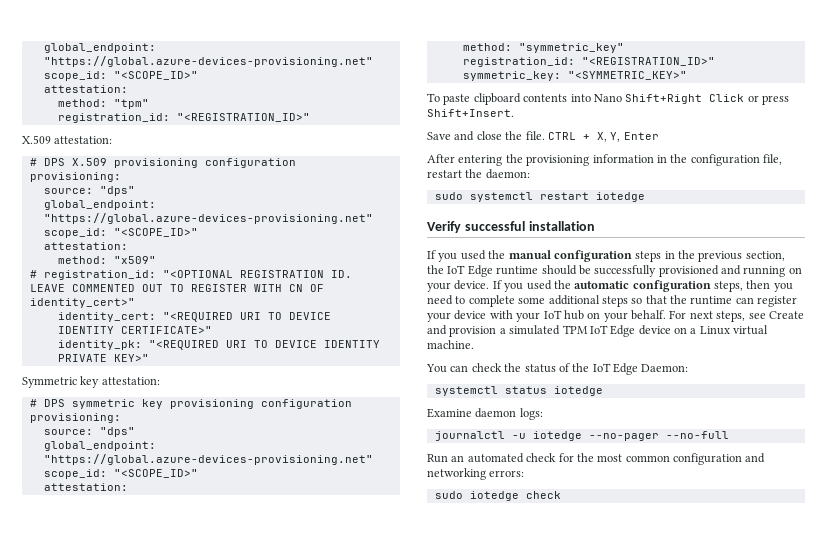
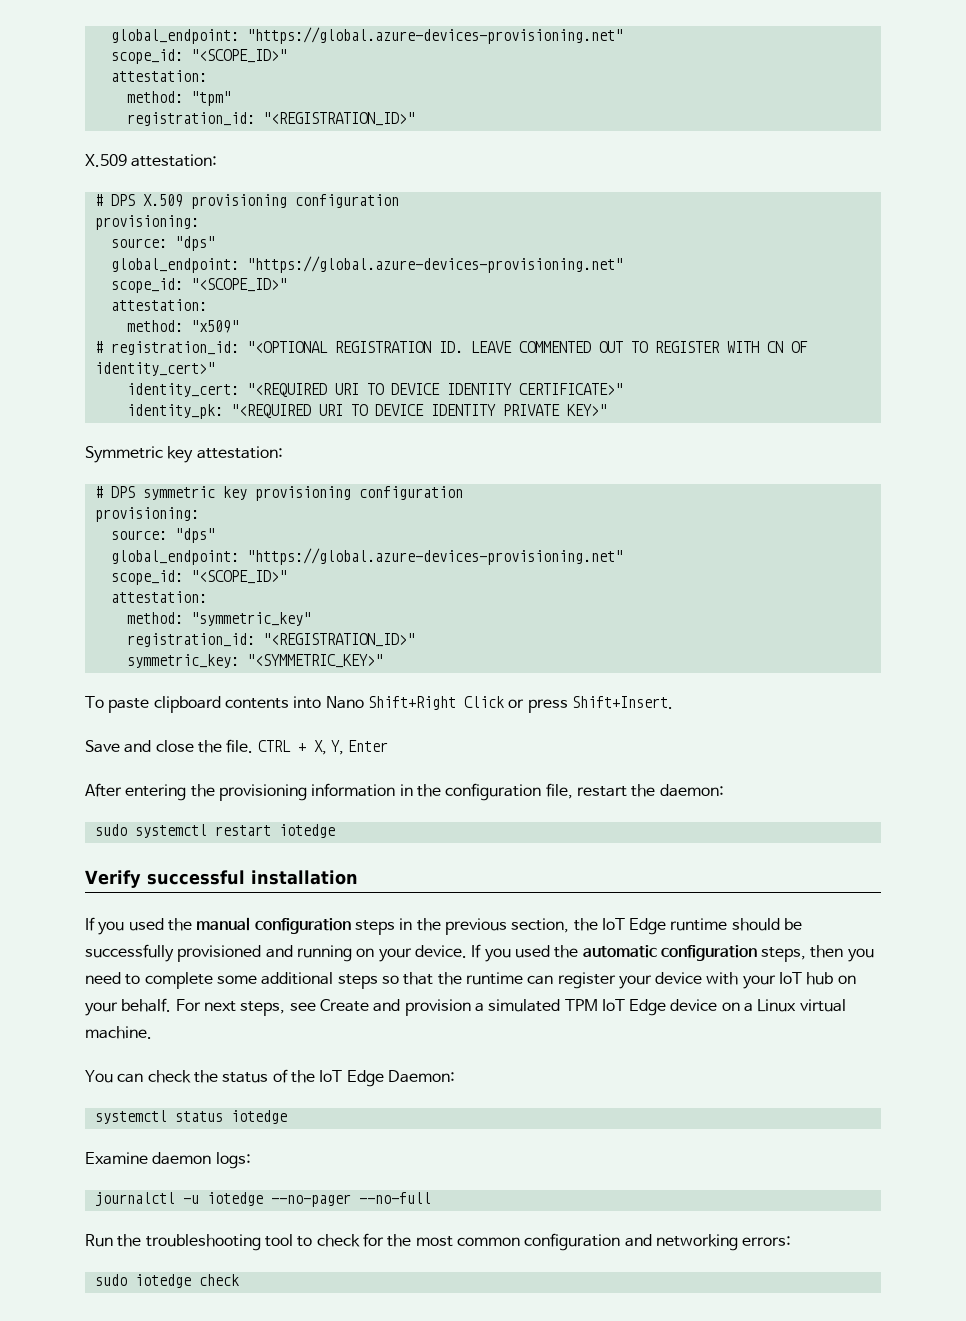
[451,453,524,463] an automated -> [117,1234,313,1251] the troubleshooting tool to

